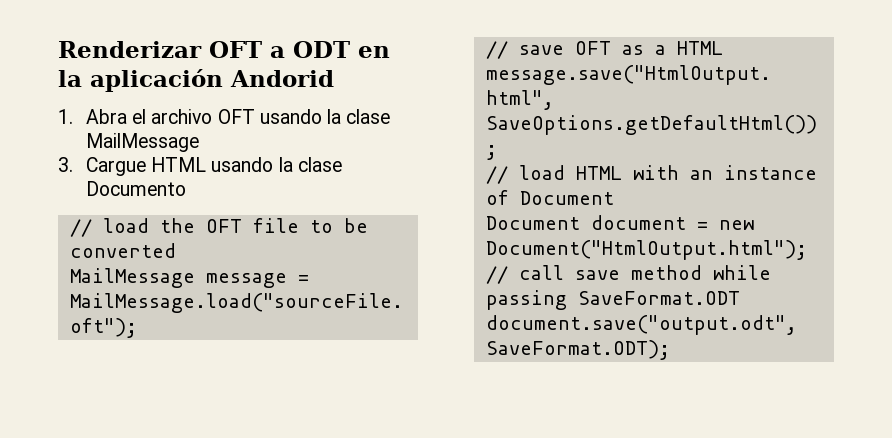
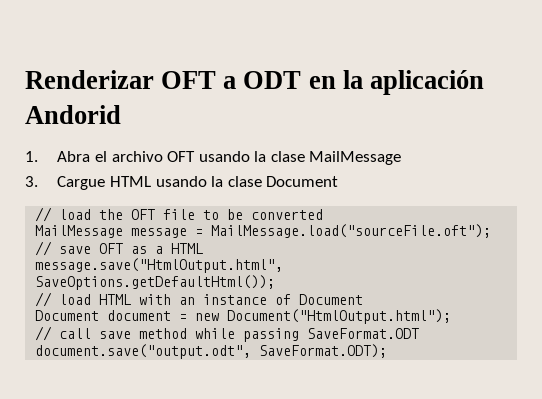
[85,181,186,196] Documento -> [266,176,339,187] Document

